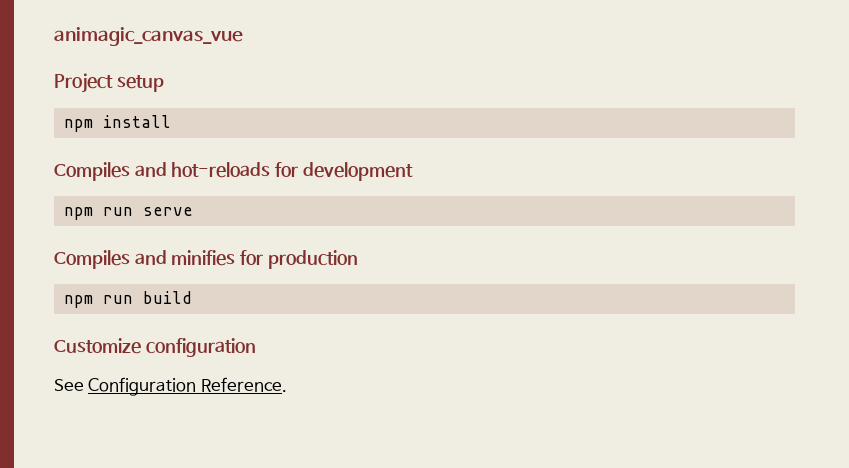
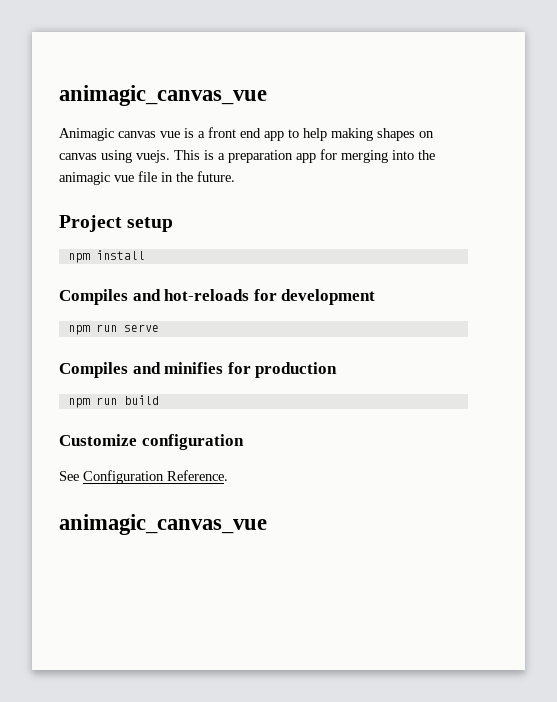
[54,27,243,46] animagic_canvas_vue -> [59,85,267,106] [59,127,434,141] [59,149,435,163] [59,171,235,185] animagic_canvas_vue // Animagic canvas vue is a front end app to help making shapes on canvas using vuejs. This is a preparation app for merging into the animagic vue file in the future.
(287, 384) none -> [59,514,267,535] // animagic_canvas_vue

